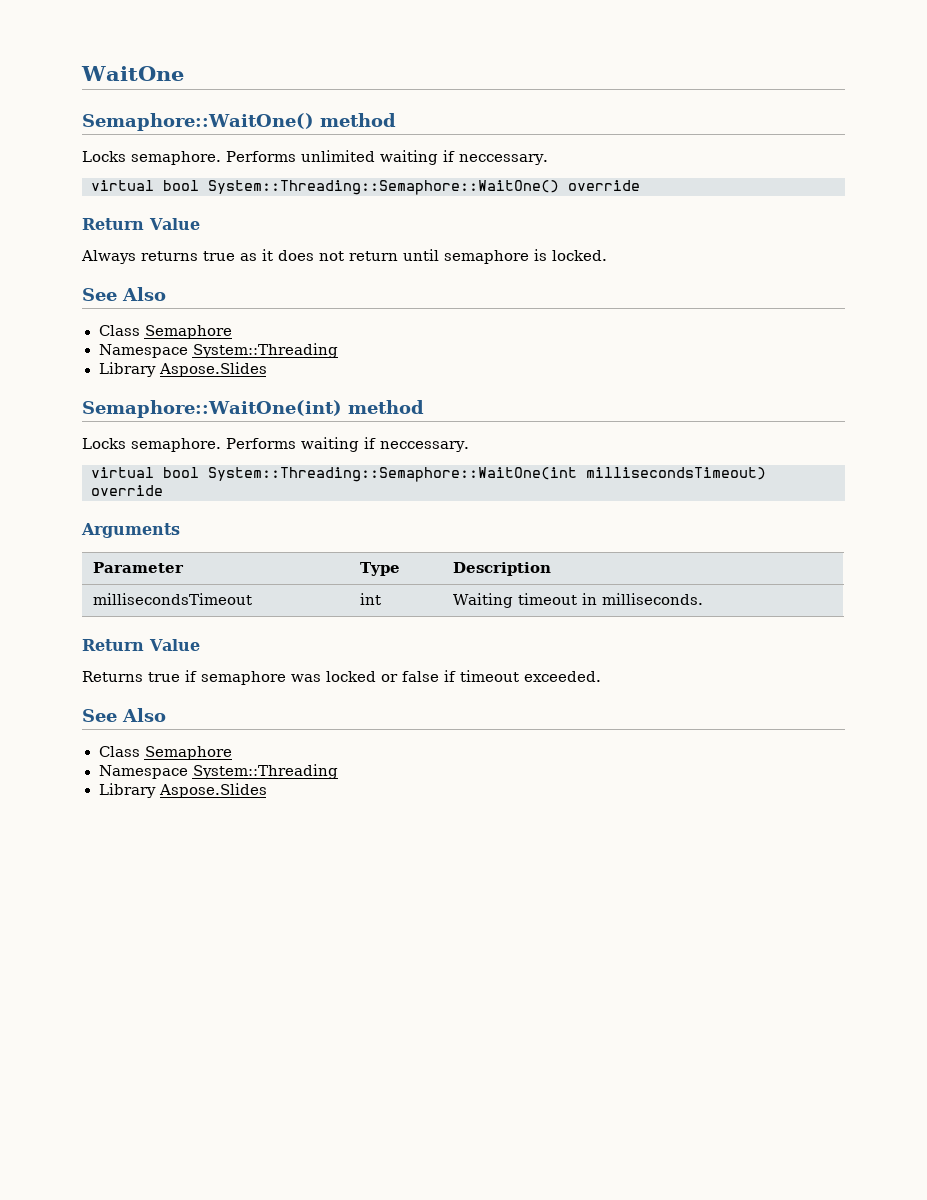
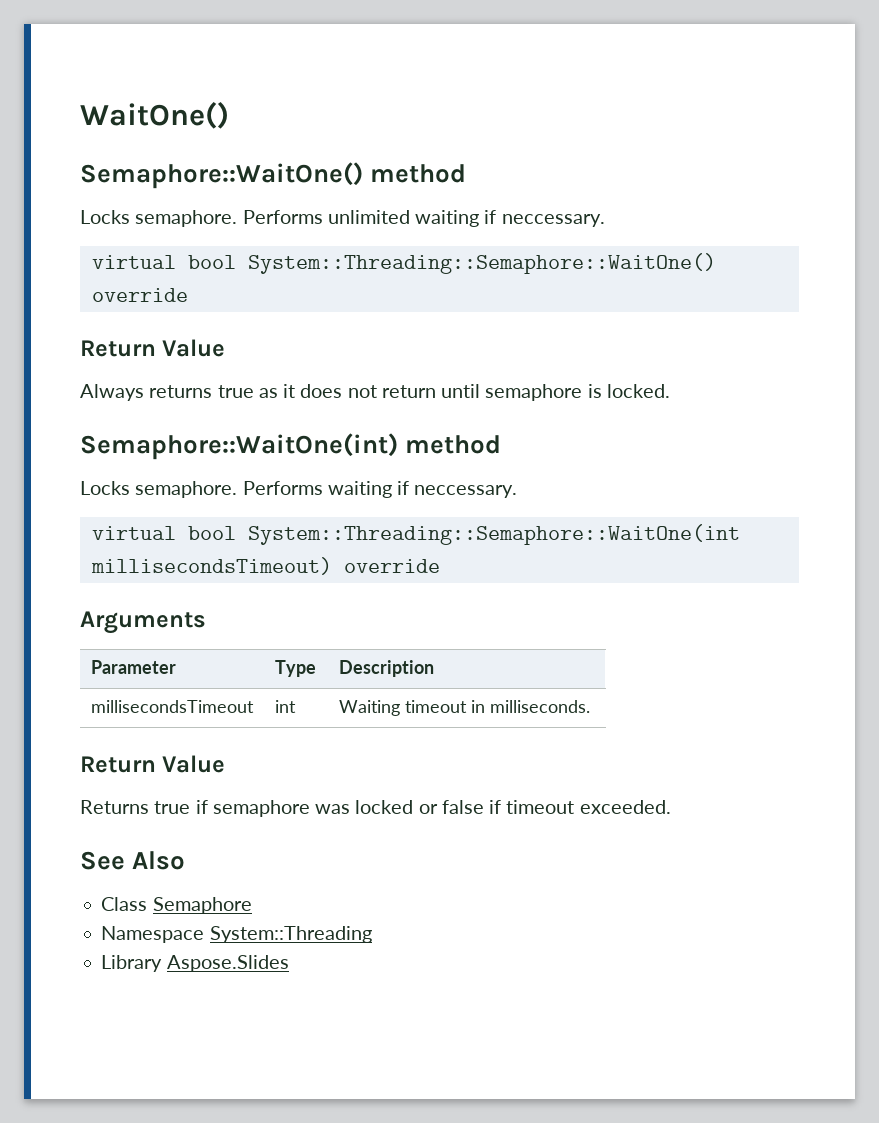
[81,66,184,81] WaitOne -> [80,102,229,129] WaitOne()
[82,287,166,301] [98,325,232,339] [98,343,338,358] [98,362,267,377] // See Also // Class Semaphore // Namespace System::Threading // Library Aspose.Slides -> (670, 391) none

